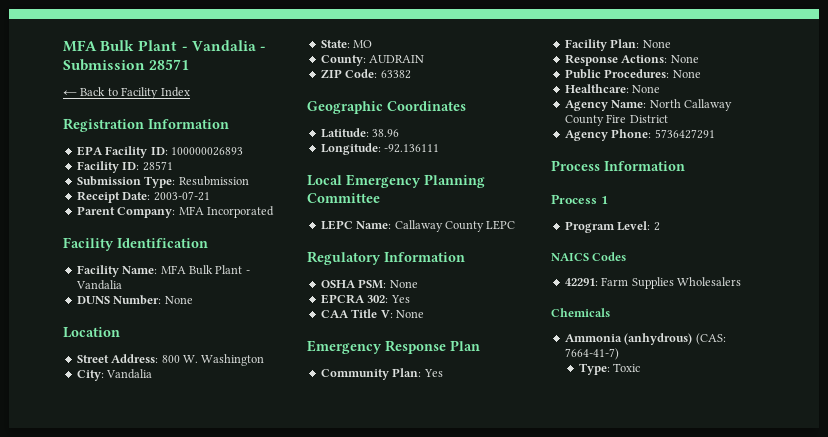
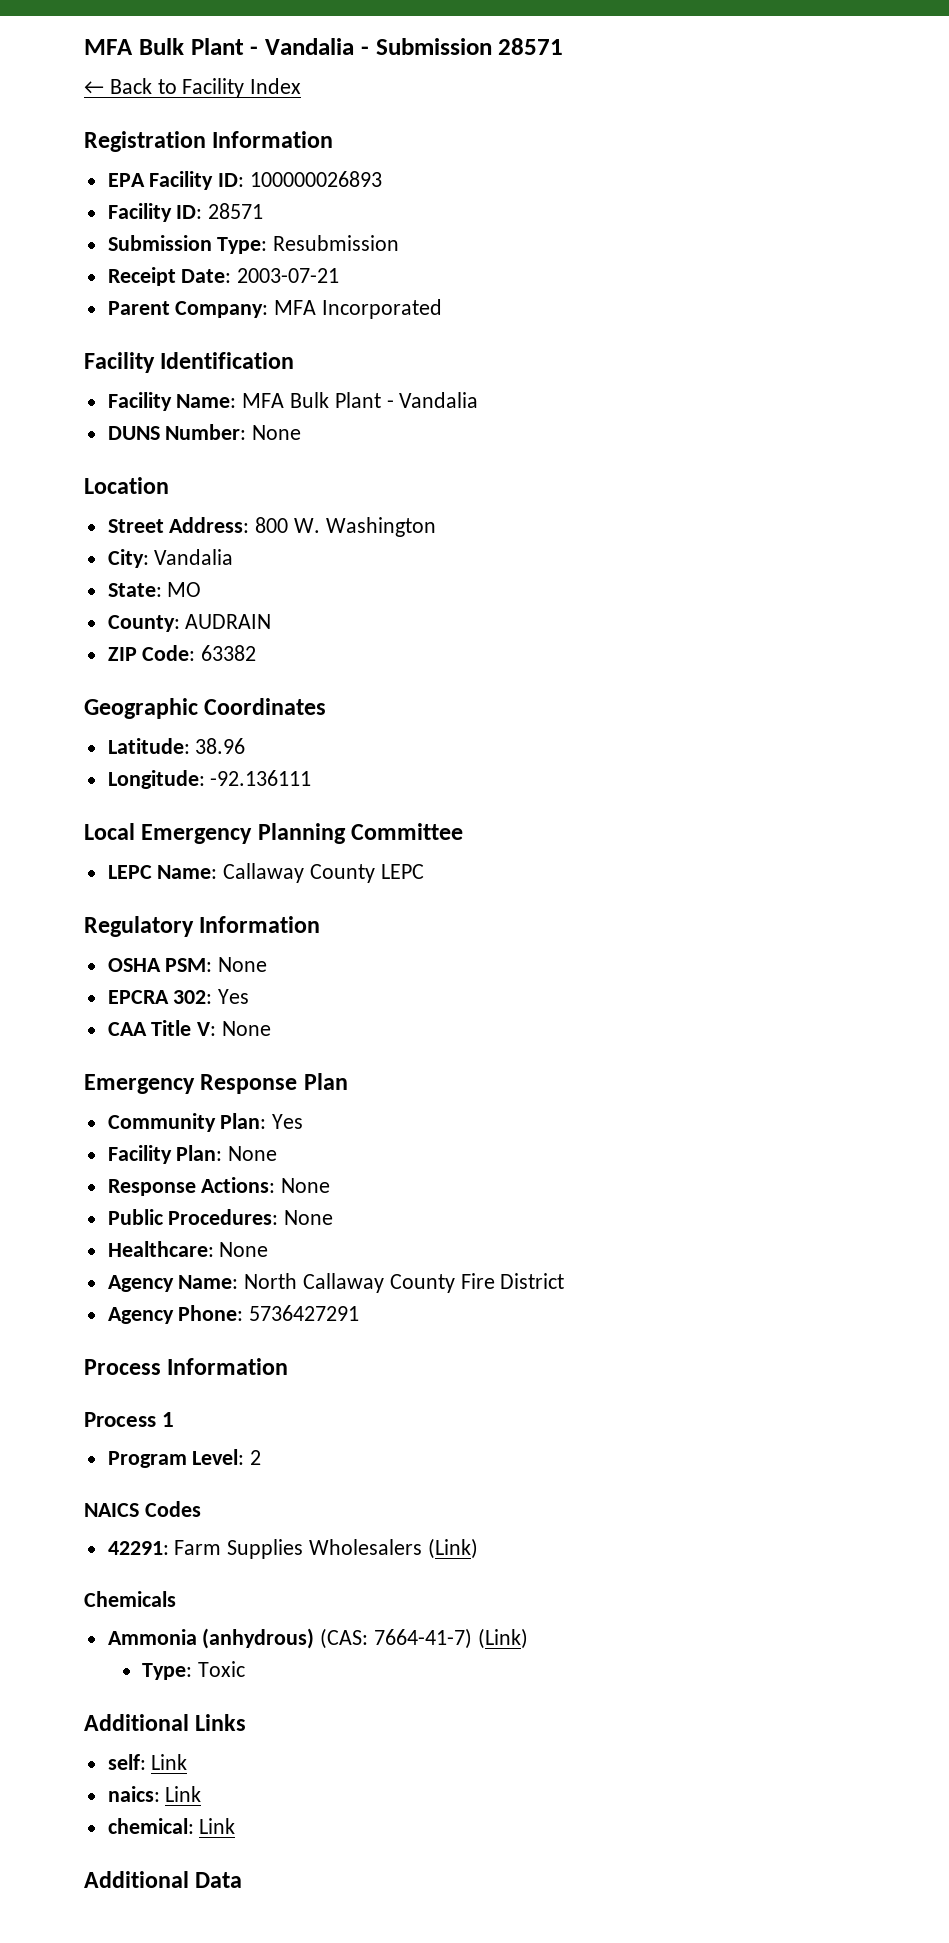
(741, 281) none -> [427,1538,478,1559] (Link)
(619, 354) none -> [477,1628,528,1649] (Link)
(641, 367) none -> [84,1714,247,1731] [107,1754,188,1770] [107,1786,202,1802] [107,1818,236,1834] [84,1871,243,1888] // Additional Links // self: Link // naics: Link // chemical: Link // Additional Data

